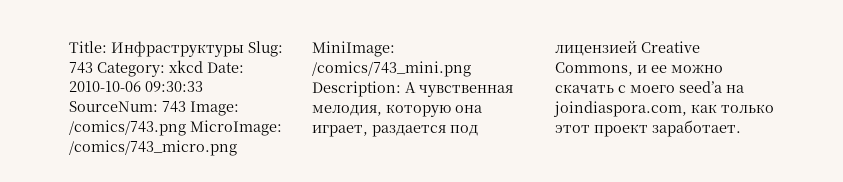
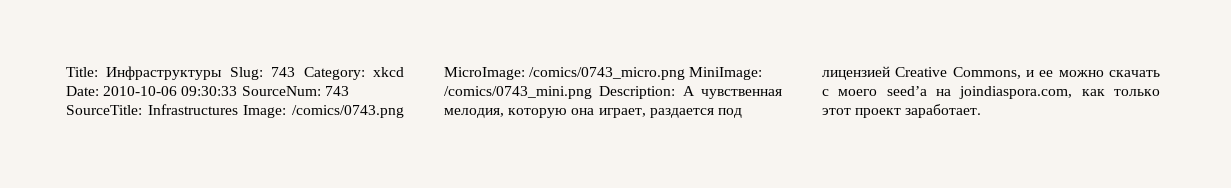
[190,101,239,116] [69,120,282,136] [69,140,237,156] [312,41,395,57] [312,61,471,77] Image: /comics/743.png MicroImage: /comics/743_micro.png MiniImage: /comics/743_mini.png -> [66,104,404,118] [444,67,763,80] [444,86,592,99] SourceTitle: Infrastructures Image: /comics/0743.png MicroImage: /comics/0743_micro.png MiniImage: /comics/0743_mini.png

